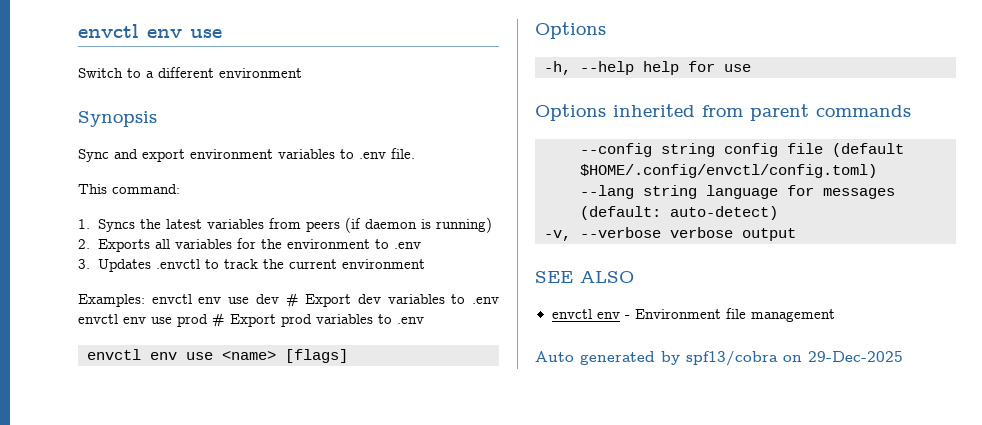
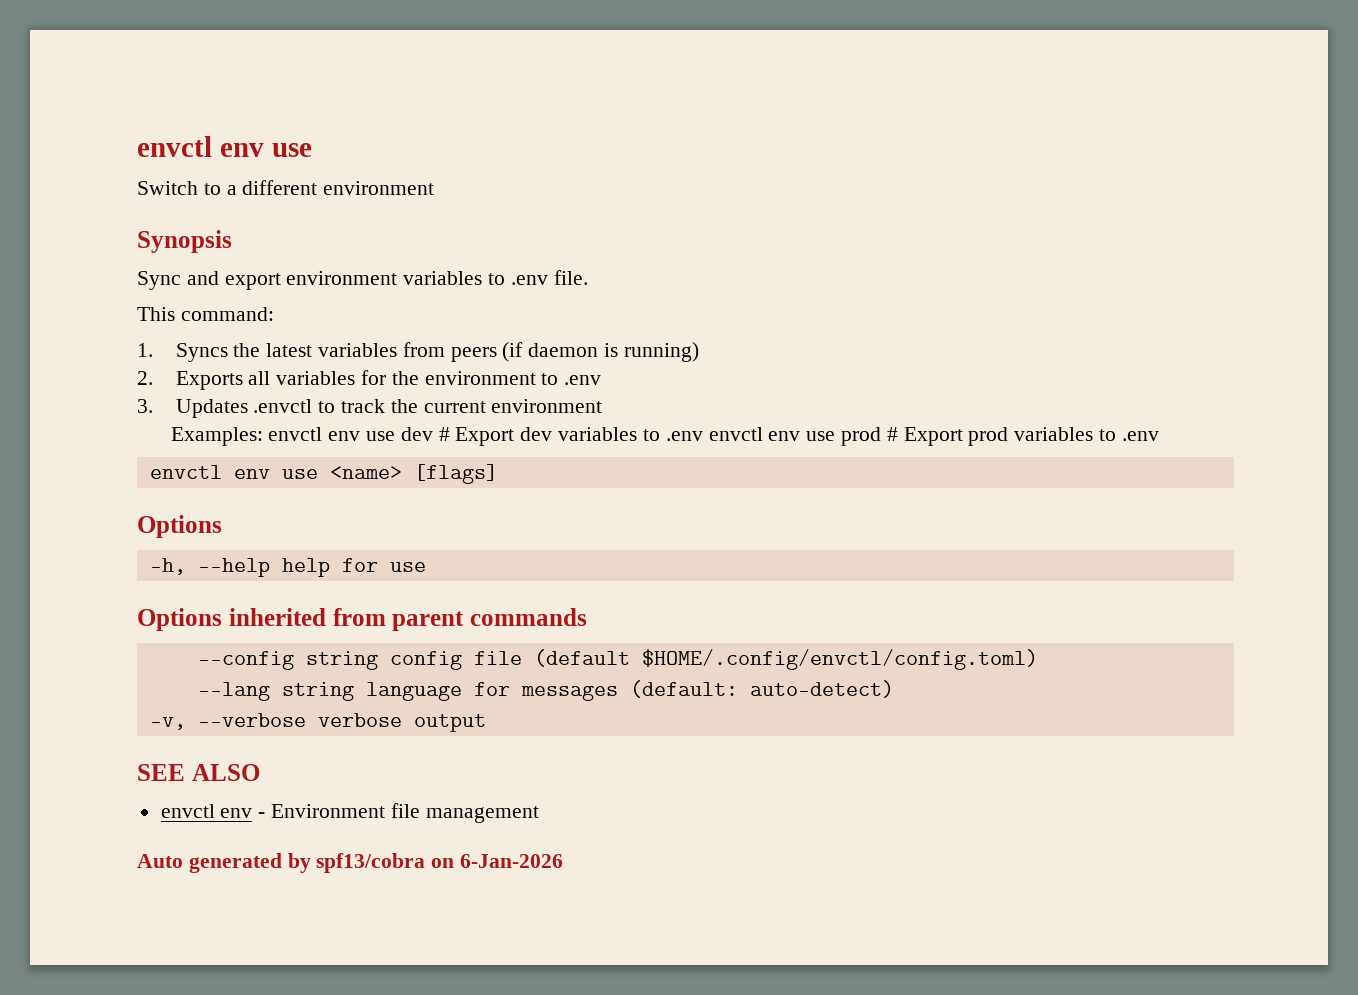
[808,351,903,362] 29-Dec-2025 -> [460,854,564,868] 6-Jan-2026

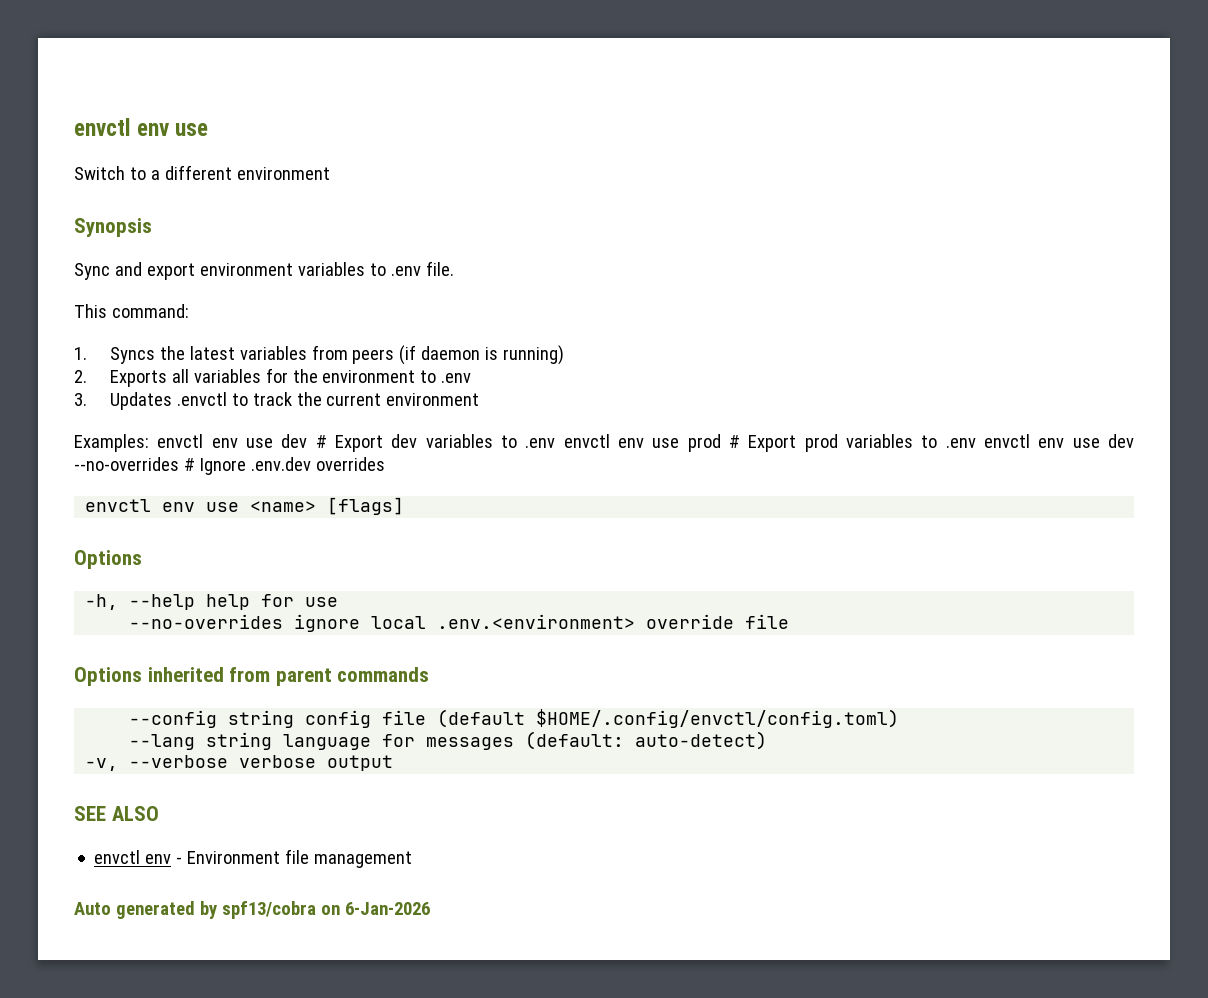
(1159, 436) none -> [984,434,1135,448] [74,457,385,475] envctl env use dev --no-overrides # Ignore .env.dev overrides
(426, 567) none -> [129,614,790,632] // --no-overrides ignore local .env.<environment> override file

